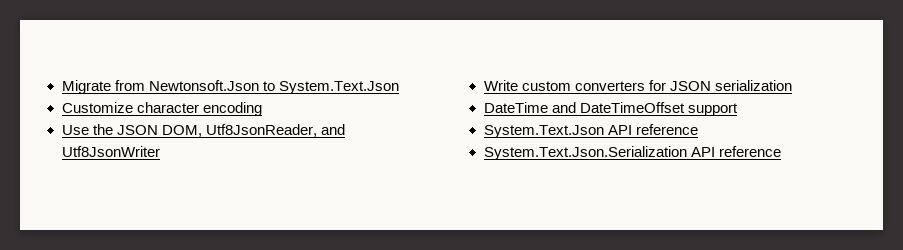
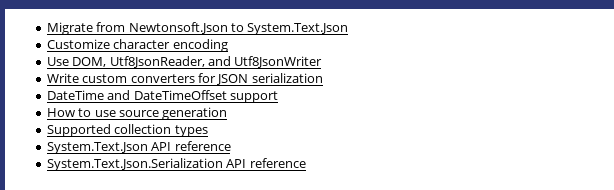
[92,124,158,135] the JSON -> (69, 61) none
(738, 109) none -> [46,107,228,120] [46,124,208,137] // How to use source generation // Supported collection types

